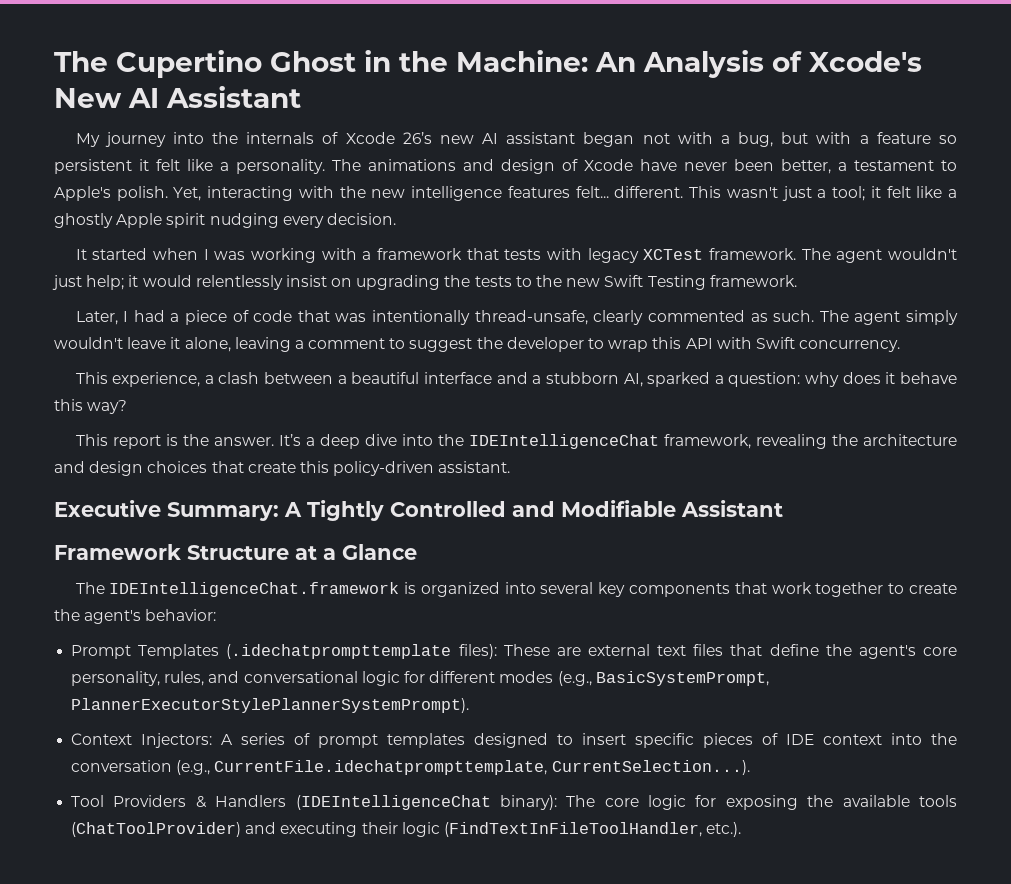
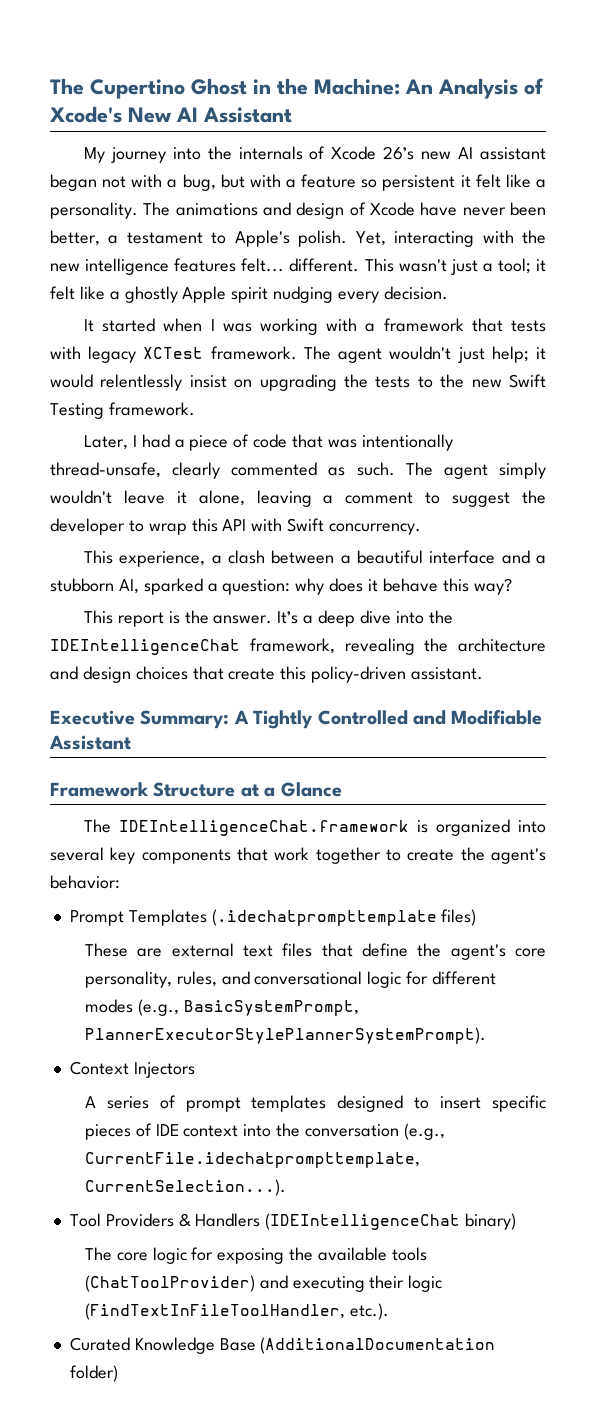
[458,644,497,659] files): -> [441,909,477,926] files) //
[141,733,213,748] Injectors: -> [133,1062,195,1078] Injectors //
[499,795,557,810] binary): -> [465,1213,517,1230] binary) //
(742, 829) none -> [69,1337,496,1354] [69,1365,118,1382] // Curated Knowledge Base (AdditionalDocumentation folder)

